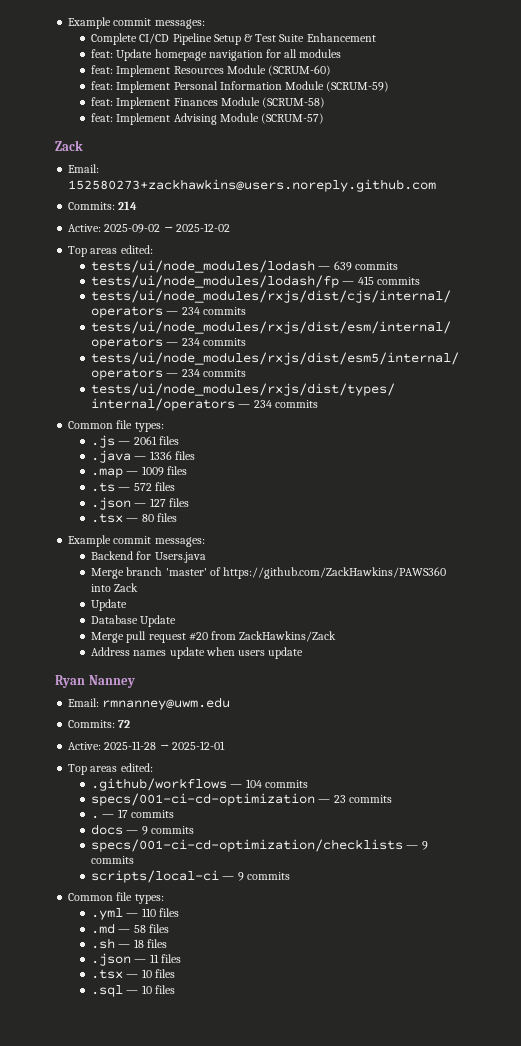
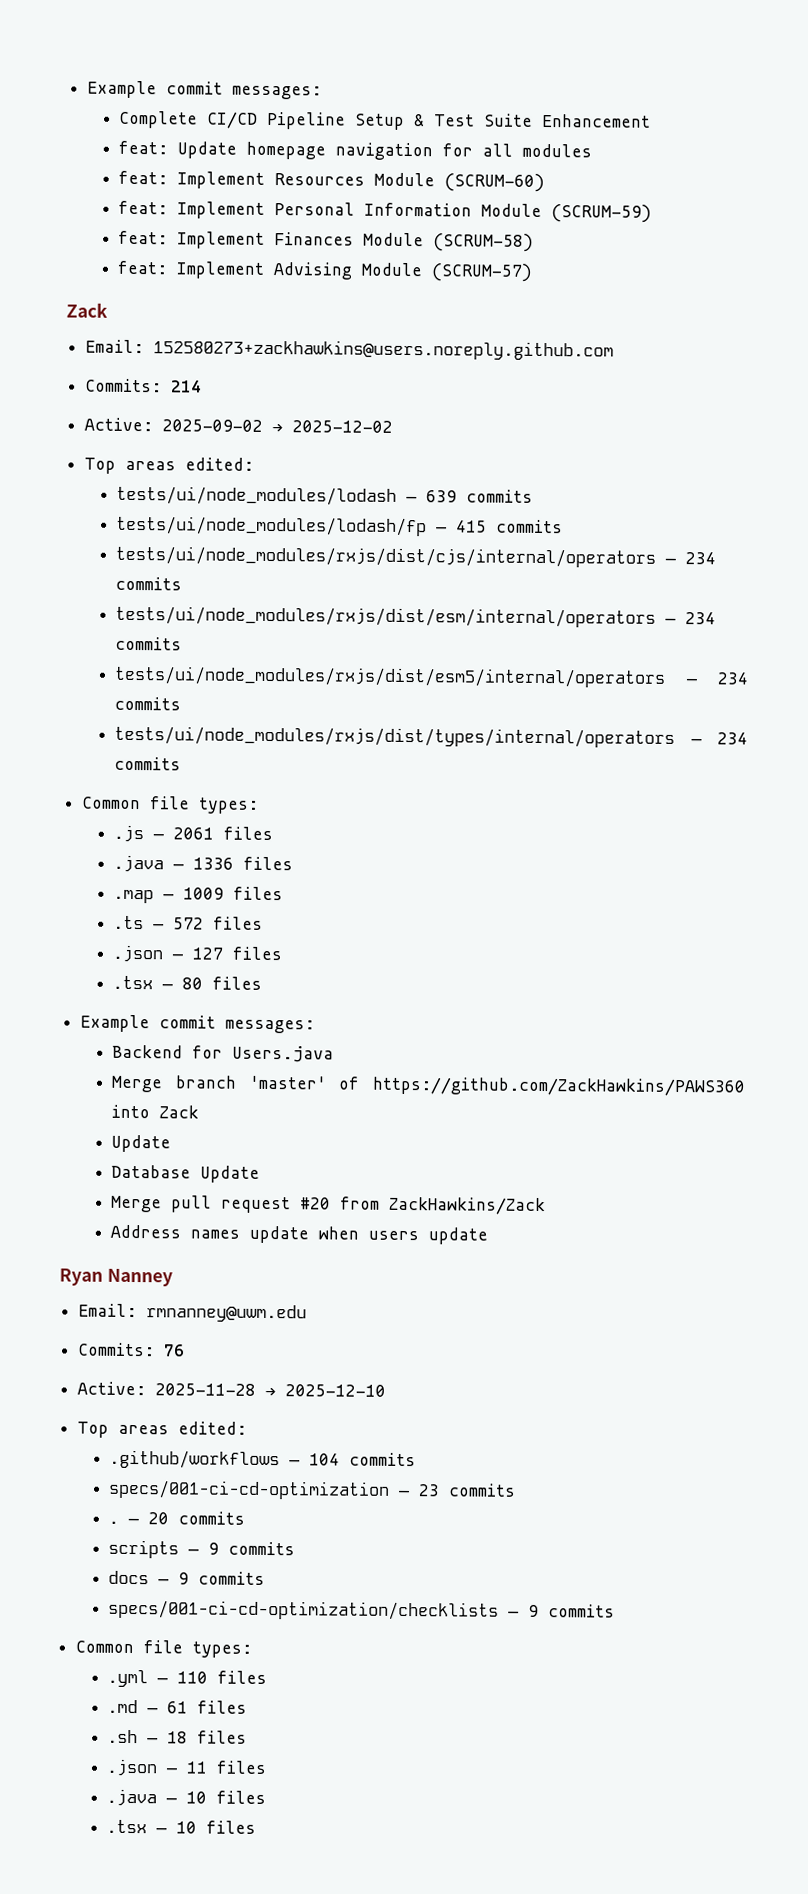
[118,720,131,728] 72 -> [163,1344,186,1357] 76
[171,741,225,750] 2025-12-01 -> [285,1384,387,1397] 2025-12-10
[117,809,128,818] 17 -> [148,1511,246,1525] [108,1539,220,1559] 20 commits // scripts — 9
[91,870,290,883] // scripts/local-ci — 9 commits -> (616, 1611) none
[133,925,146,933] 58 -> [167,1701,189,1714] 61
(181, 958) none -> [106,1788,267,1807] // .java — 10 files
[91,985,175,997] // .sql — 10 files -> (257, 1827) none

